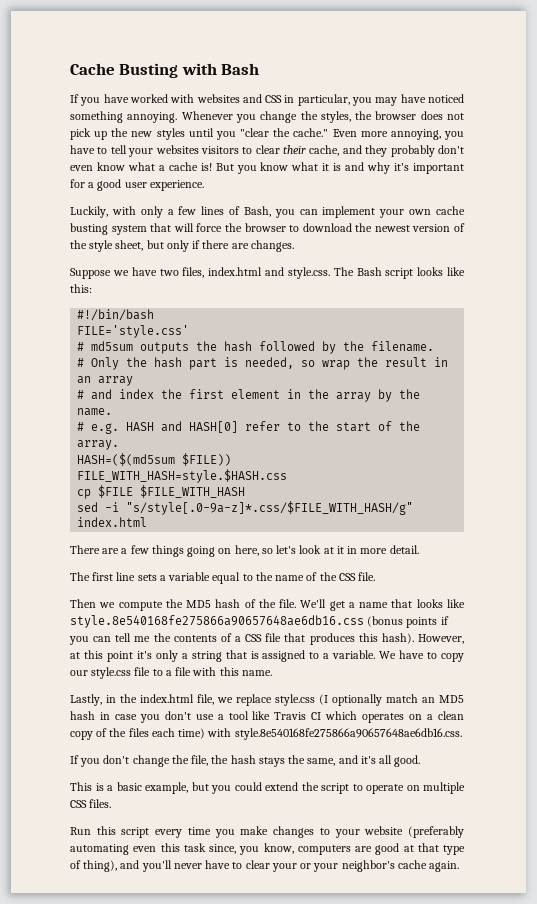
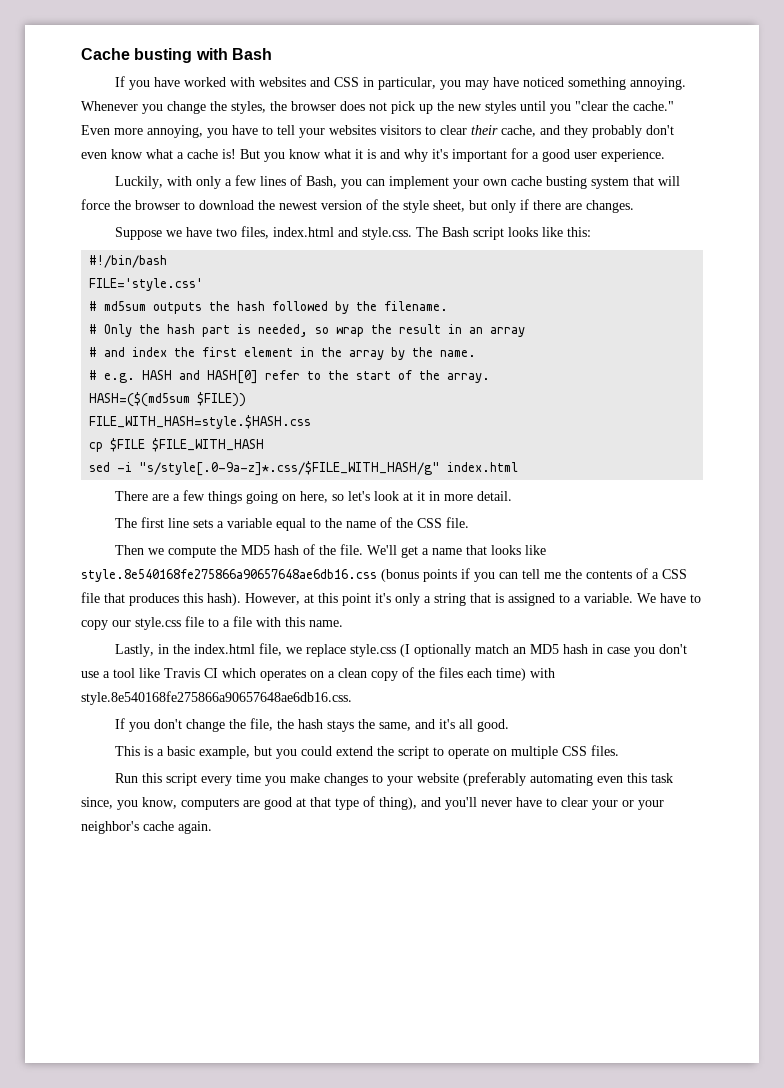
[119,63,179,78] Busting -> [134,48,193,63] busting

